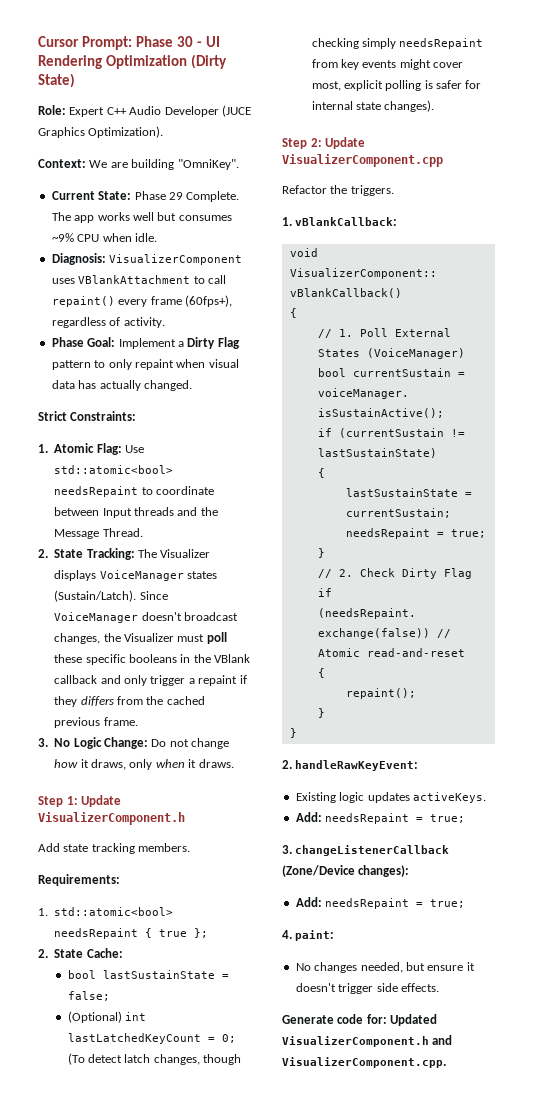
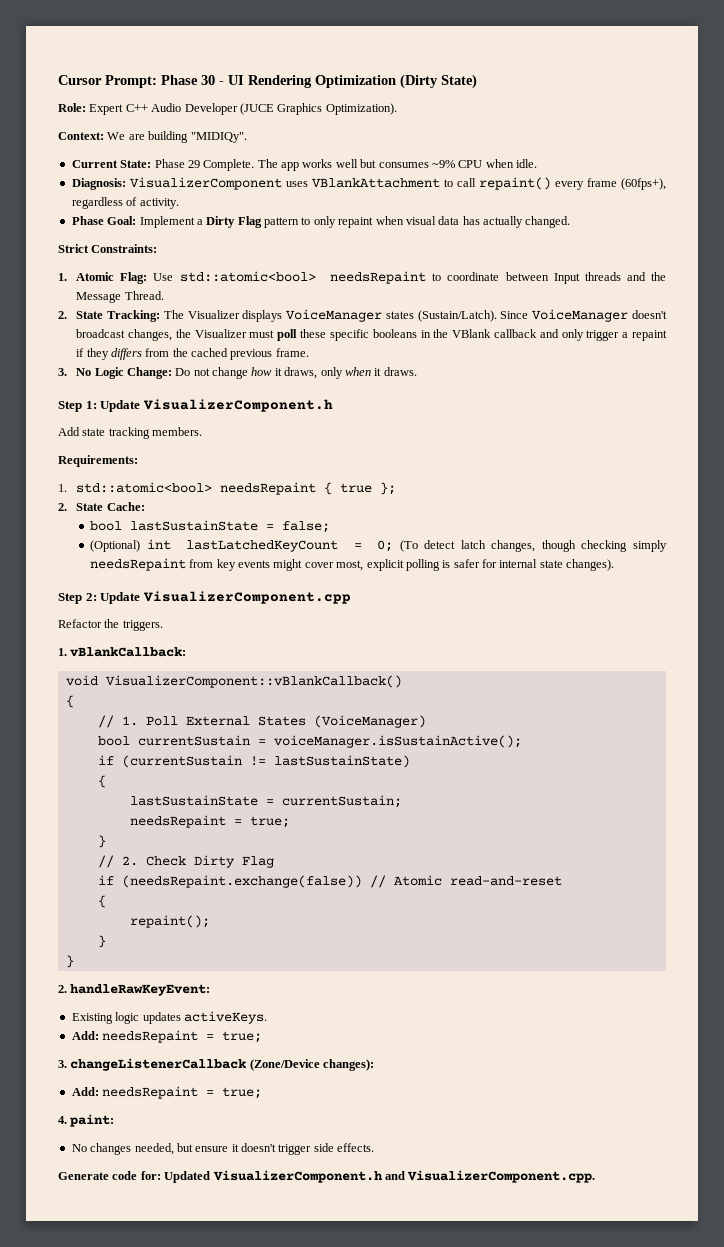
[177,159,239,170] "OmniKey". -> [190,132,247,143] "MIDIQy".

